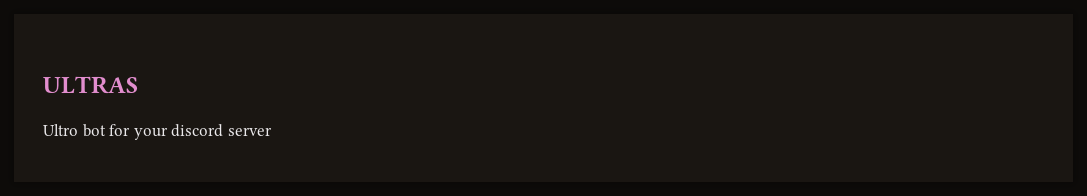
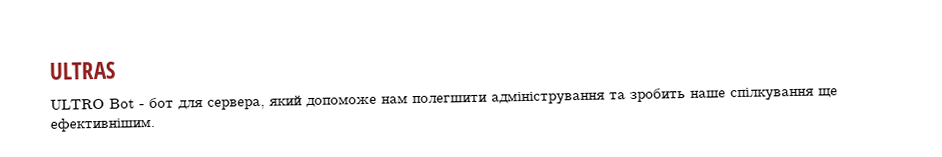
[43,124,272,140] Ultro bot for your discord server -> [50,86,838,110] [50,116,155,132] ULTRO Bot - бот для сервера, який допоможе нам полегшити адміністрування та зробить наше спілкування ще ефективнішим.

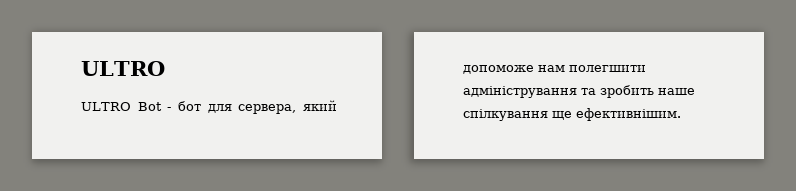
[49,61,116,80] ULTRAS -> [81,61,165,76] ULTRO

